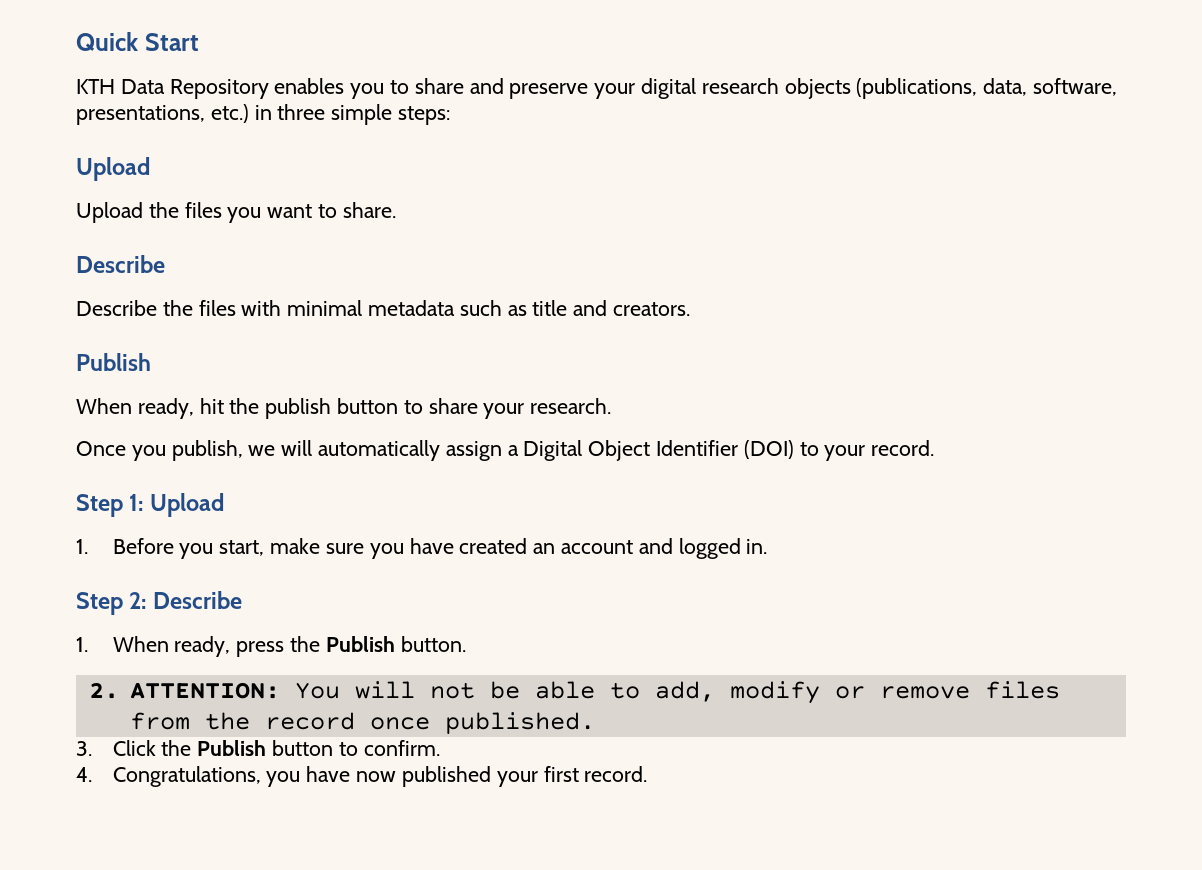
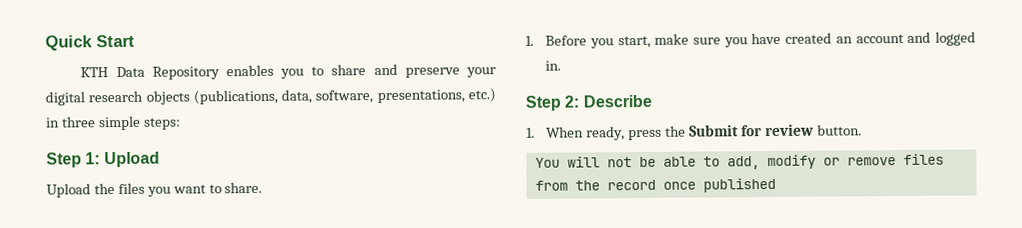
(451, 115) none -> [46,152,101,168] Step 1:
[76,255,165,273] [76,300,691,316] [76,353,151,371] [76,398,612,419] [76,440,935,461] [76,493,224,517] // Describe // Describe the files with minimal metadata such as title and creators. // Publish // When ready, hit the publish button to share your research. // Once you publish, we will automatically assign a Digital Object Identifier (DOI) to your record. // Step 1: Upload -> (263, 187) none
[325,636,395,652] Publish -> [688,123,814,137] Submit for review
[88,682,280,699] 2. ATTENTION: -> (862, 130) none
[444,712,595,734] [76,740,440,756] [76,766,648,787] published. // 3. Click the Publish button to confirm. // 4. Congratulations, you have now published your first record. -> [702,177,776,193] published

